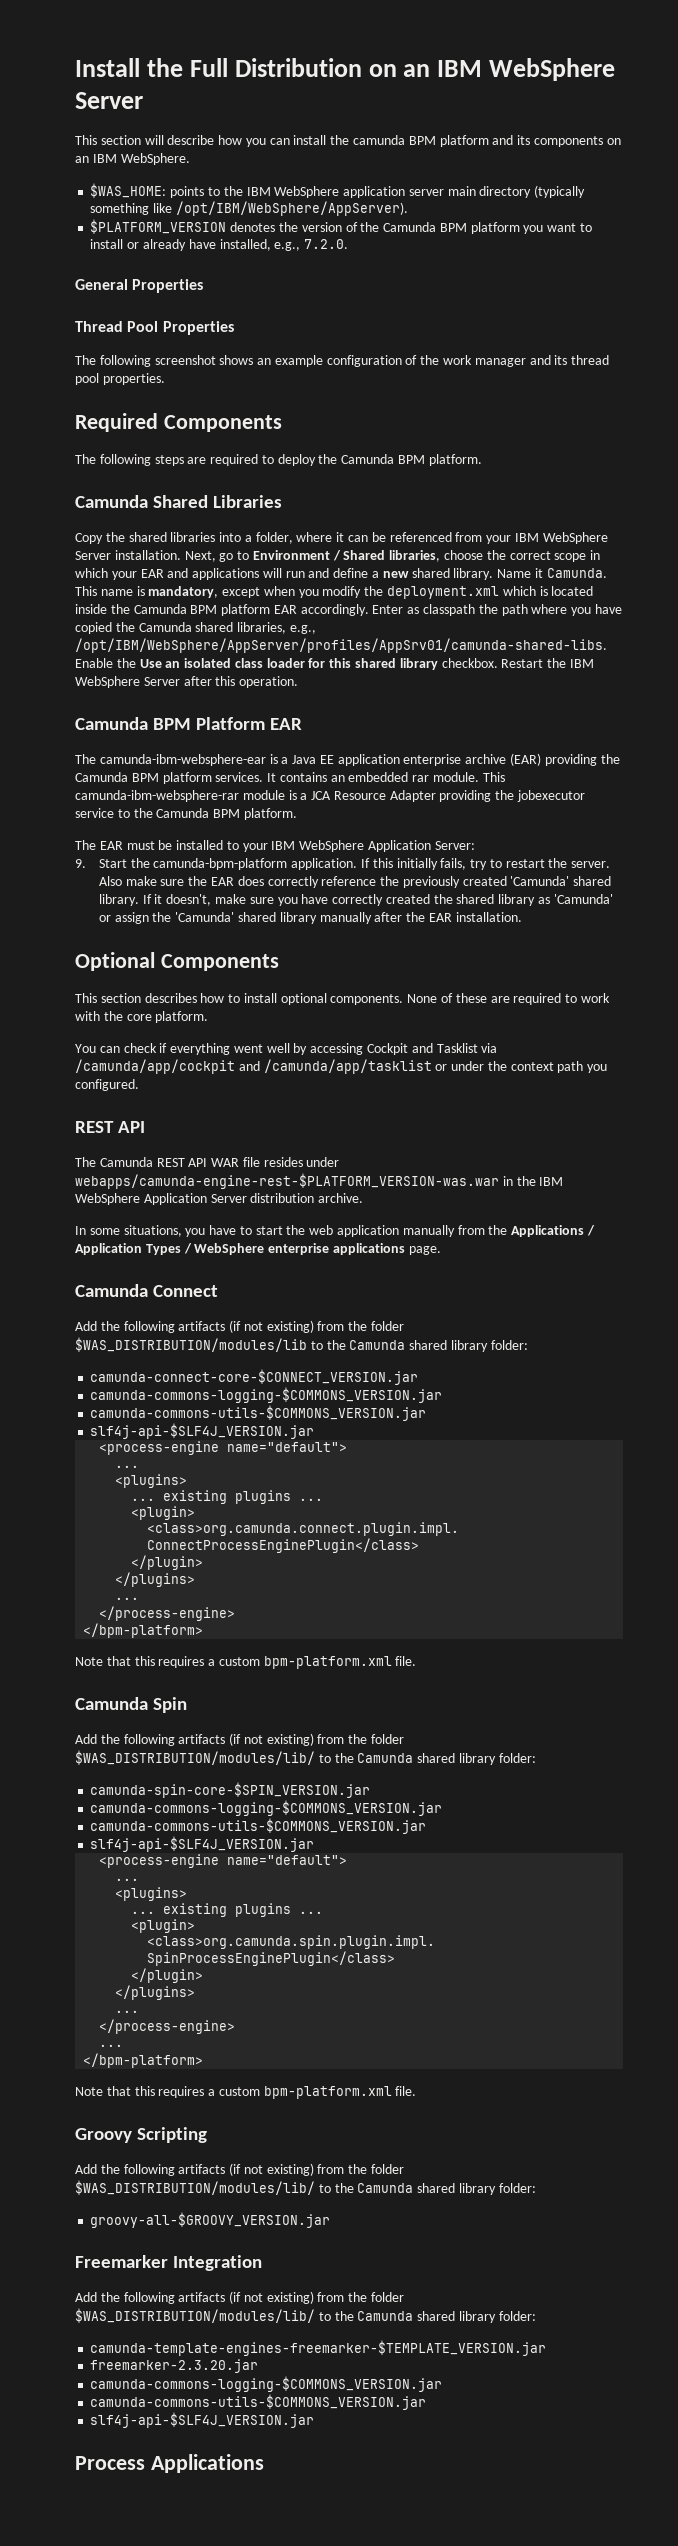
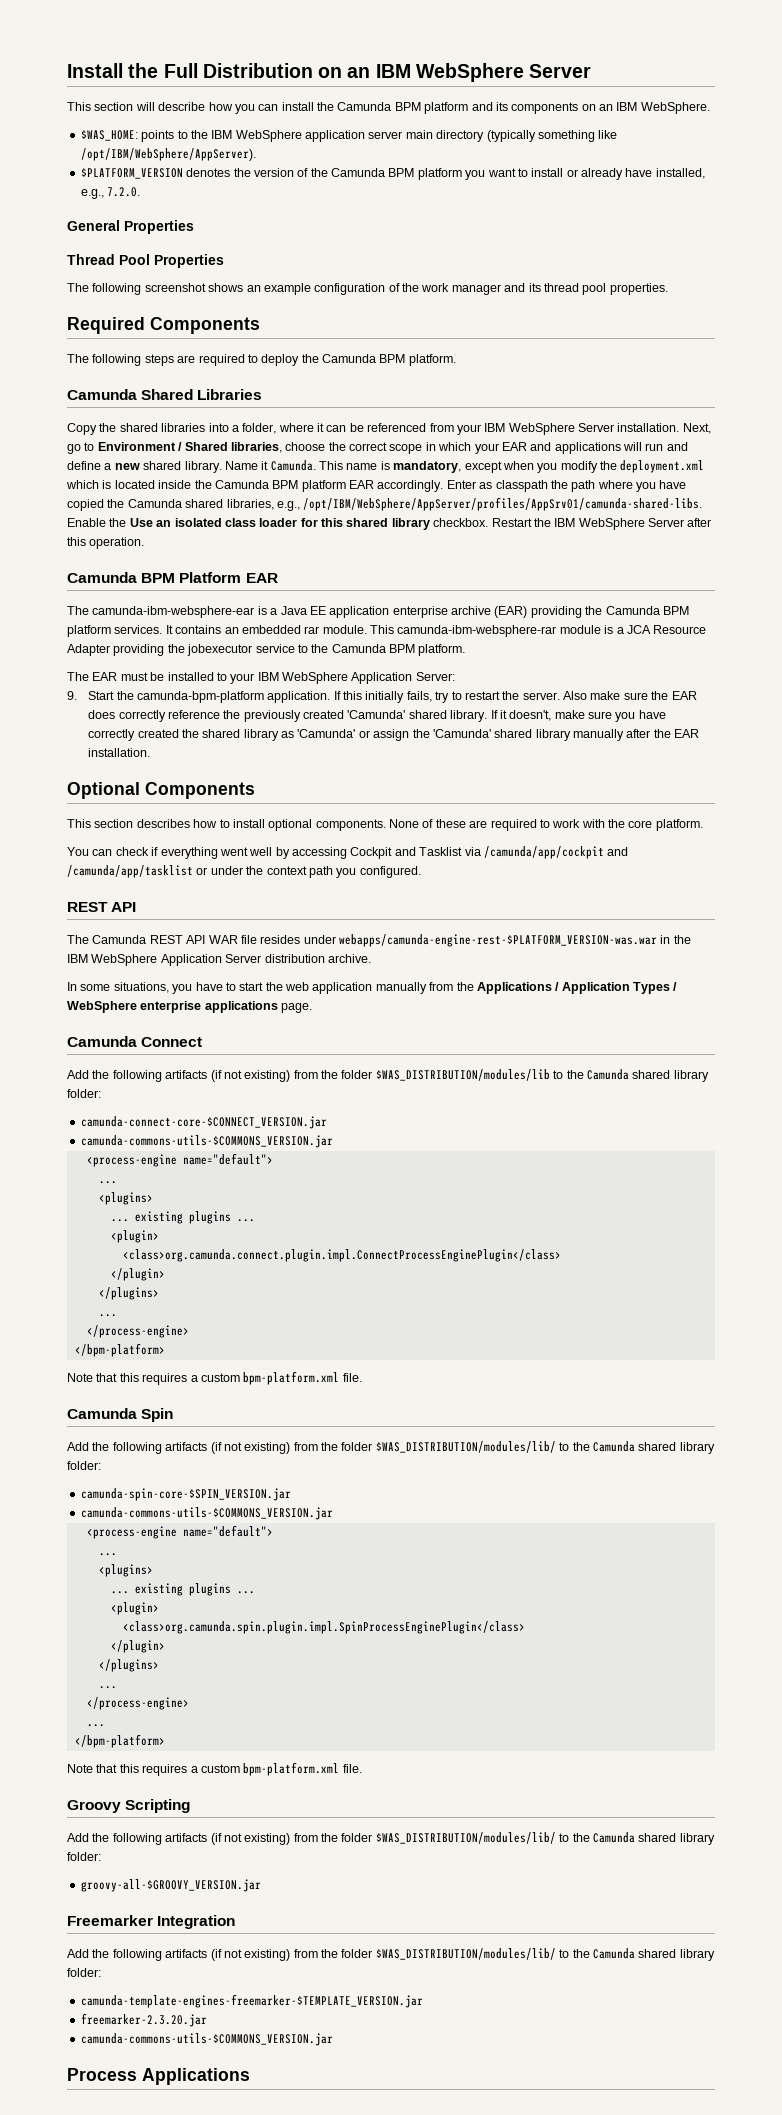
[353,135,406,145] camunda -> [337,102,392,111] Camunda
[90,1387,443,1403] [90,1405,427,1421] [90,1423,315,1439] // camunda-commons-logging-$COMMONS_VERSION.jar // camunda-commons-utils-$COMMONS_VERSION.jar // slf4j-api-$SLF4J_VERSION.jar -> [80,1135,333,1148] // camunda-commons-utils-$COMMONS_VERSION.jar
[90,1800,443,1816] [90,1818,427,1834] [90,1836,315,1852] // camunda-commons-logging-$COMMONS_VERSION.jar // camunda-commons-utils-$COMMONS_VERSION.jar // slf4j-api-$SLF4J_VERSION.jar -> [80,1507,333,1520] // camunda-commons-utils-$COMMONS_VERSION.jar
[90,2376,443,2392] [90,2394,427,2410] [90,2412,315,2428] // camunda-commons-logging-$COMMONS_VERSION.jar // camunda-commons-utils-$COMMONS_VERSION.jar // slf4j-api-$SLF4J_VERSION.jar -> [80,2033,333,2046] // camunda-commons-utils-$COMMONS_VERSION.jar

